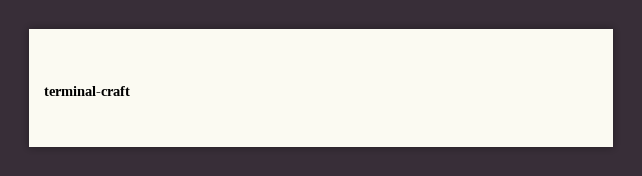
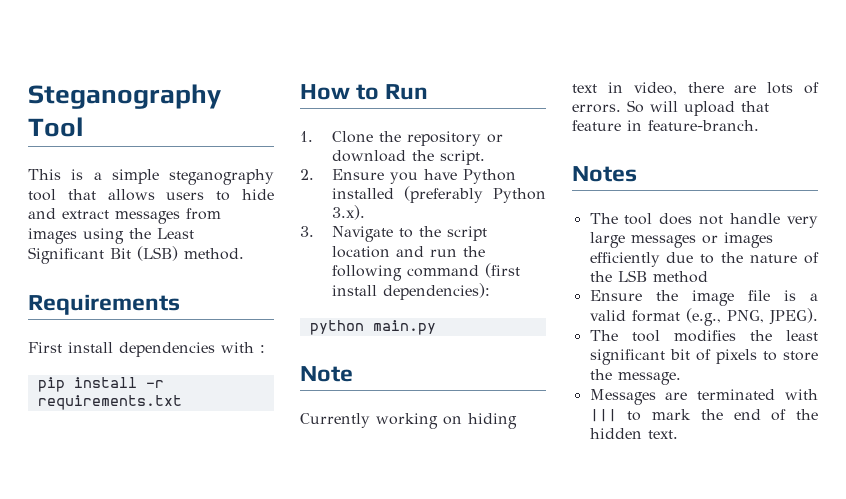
[44,86,130,96] terminal-craft -> [28,84,221,109] [28,117,83,137] [28,169,274,185] [28,189,274,201] [28,208,221,224] [28,228,194,244] [28,246,244,264] [28,294,180,315] [28,342,265,357] [37,377,164,392] [37,395,182,410] [300,84,429,100] [300,131,503,146] [331,150,485,165] [300,169,516,184] [331,186,546,203] [331,205,365,220] [300,226,487,242] [331,246,485,258] [331,263,520,281] [331,283,490,300] [309,320,436,335] [300,366,353,382] [300,413,517,429] [572,82,819,95] [572,100,769,116] [572,120,759,131] [572,166,637,182] [589,213,818,228] [589,232,773,248] [589,252,819,267] [589,270,708,283] [589,290,818,306] [589,308,818,326] [589,330,818,342] [589,349,818,365] [589,369,681,385] [589,389,818,405] [589,409,818,422] [589,428,678,439] Steganography Tool // This is a simple steganography tool that allows users to hide and extract messages from images using the Least Significant Bit (LSB) method. // Requirements // First install dependencies with : // pip install -r requirements.txt // How to Run // 1. Clone the repository or download the script. // 2. Ensure you have Python installed (preferably Python 3.x). // 3. Navigate to the script location and run the following command (first install dependencies): // python main.py // Note // Currently working on hiding text in video, there are lots of errors. So will upload that feature in feature-branch. // Notes // The tool does not handle very large messages or images efficiently due to the nature of the LSB method // Ensure the image file is a valid format (e.g., PNG, JPEG). // The tool modifies the least significant bit of pixels to store the message. // Messages are terminated with ||| to mark the end of the hidden text.

